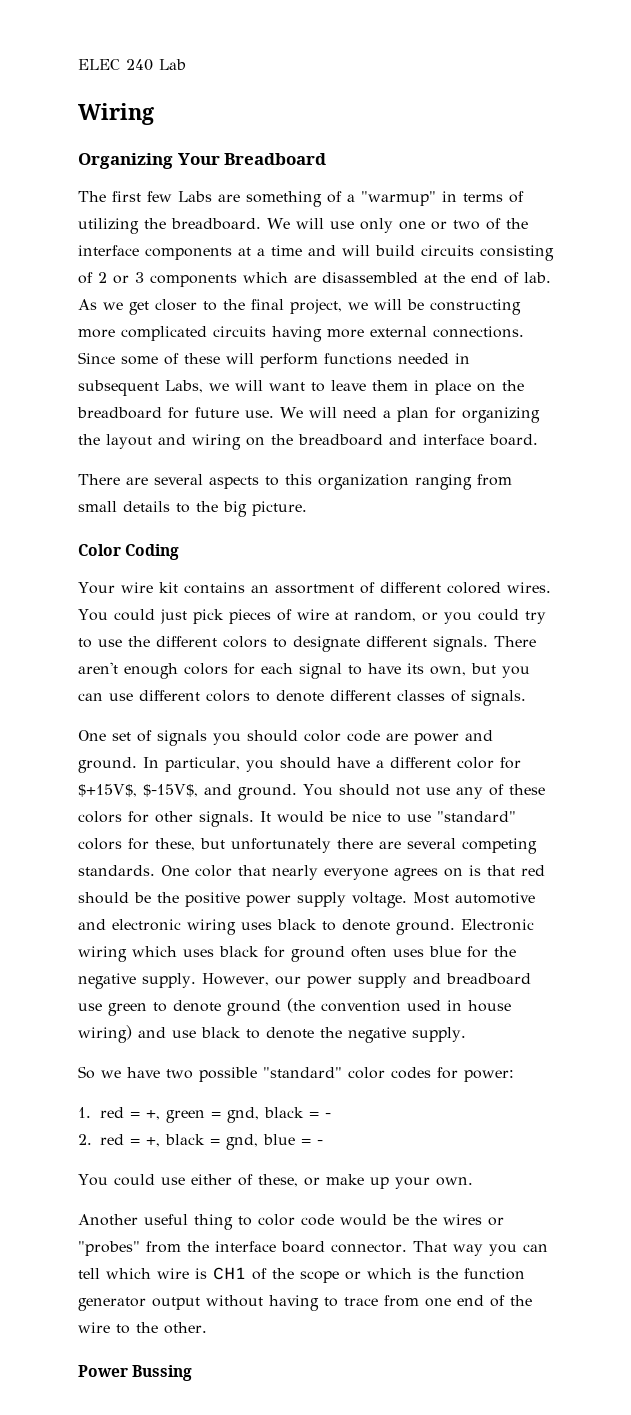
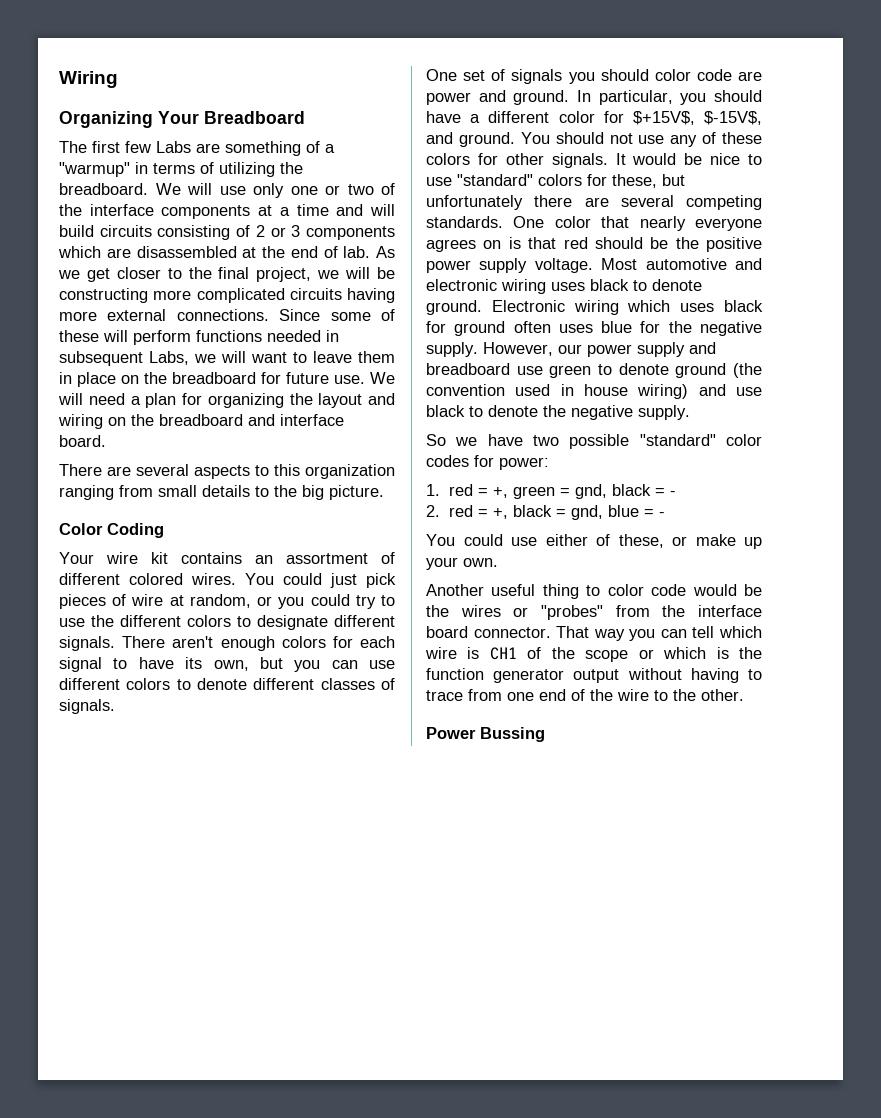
[78,59,186,71] ELEC 240 Lab // -> (59, 79) none

